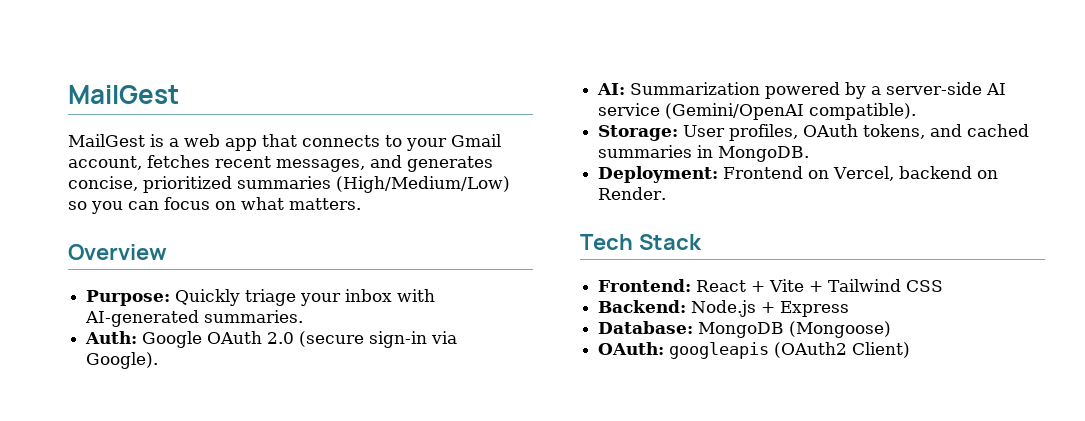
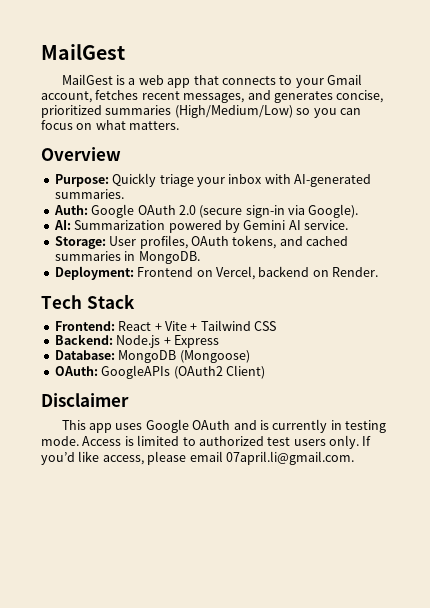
[871,82,1007,95] [598,103,917,120] a server-side AI service (Gemini/OpenAI compatible). -> [243,220,348,230] Gemini AI service.
[669,342,770,359] googleapis -> [101,365,171,379] GoogleAPIs
(911, 350) none -> [41,393,129,407] [61,419,387,433] [41,435,372,449] [41,451,354,465] // Disclaimer // This app uses Google OAuth and is currently in testing mode. Access is limited to authorized test users only. If you’d like access, please email 07april.li@gmail.com.

